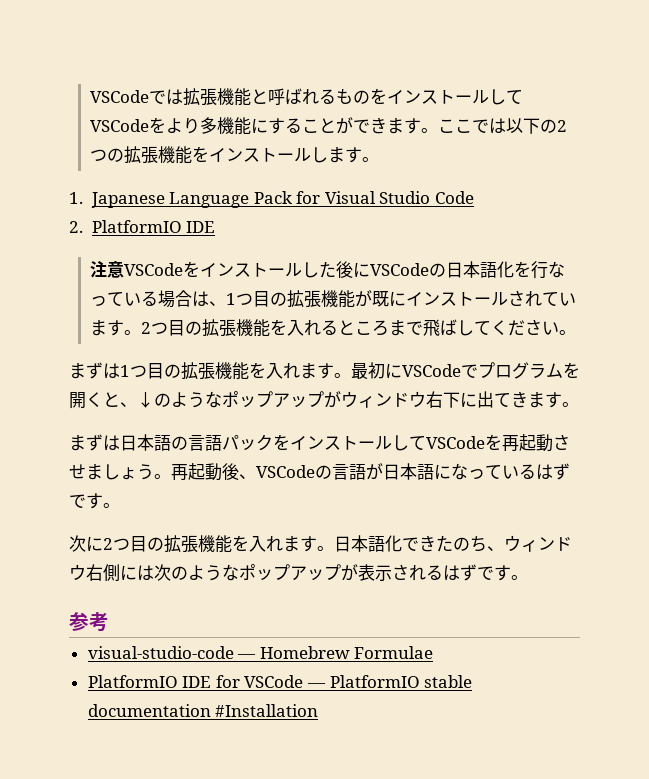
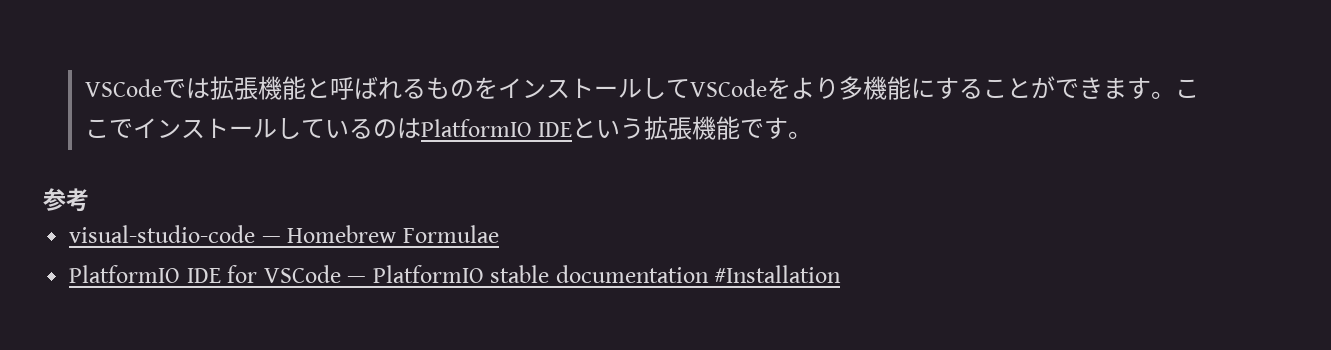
[489,118,568,134] [90,146,380,164] [69,191,475,208] [69,220,216,233] [90,261,566,279] [90,290,577,308] [90,319,577,337] [69,362,580,380] [69,391,579,409] [69,434,570,452] [69,463,570,481] [69,493,120,509] [69,535,572,553] [69,564,477,581] は以下の2つの拡張機能をインストールします。 // 1. Japanese Language Pack for Visual Studio Code // 2. PlatformIO IDE // 注意VSCodeをインストールした後にVSCodeの日本語化を行なっている場合は、1つ目の拡張機能が既にインストールされています。2つ目の拡張機能を入れるところまで飛ばしてください。 // まずは1つ目の拡張機能を入れます。最初にVSCodeでプログラムを開くと、↓のようなポップアップがウィンドウ右下に出てきます。 // まずは日本語の言語パックをインストールしてVSCodeを再起動させましょう。再起動後、VSCodeの言語が日本語になっているはずです。 // 次に2つ目の拡張機能を入れます。日本語化できたのち、ウィンドウ右側には次のようなポップアップが表示されるはず -> [132,116,741,140] インストールしているのはPlatformIO IDEという拡張機能

